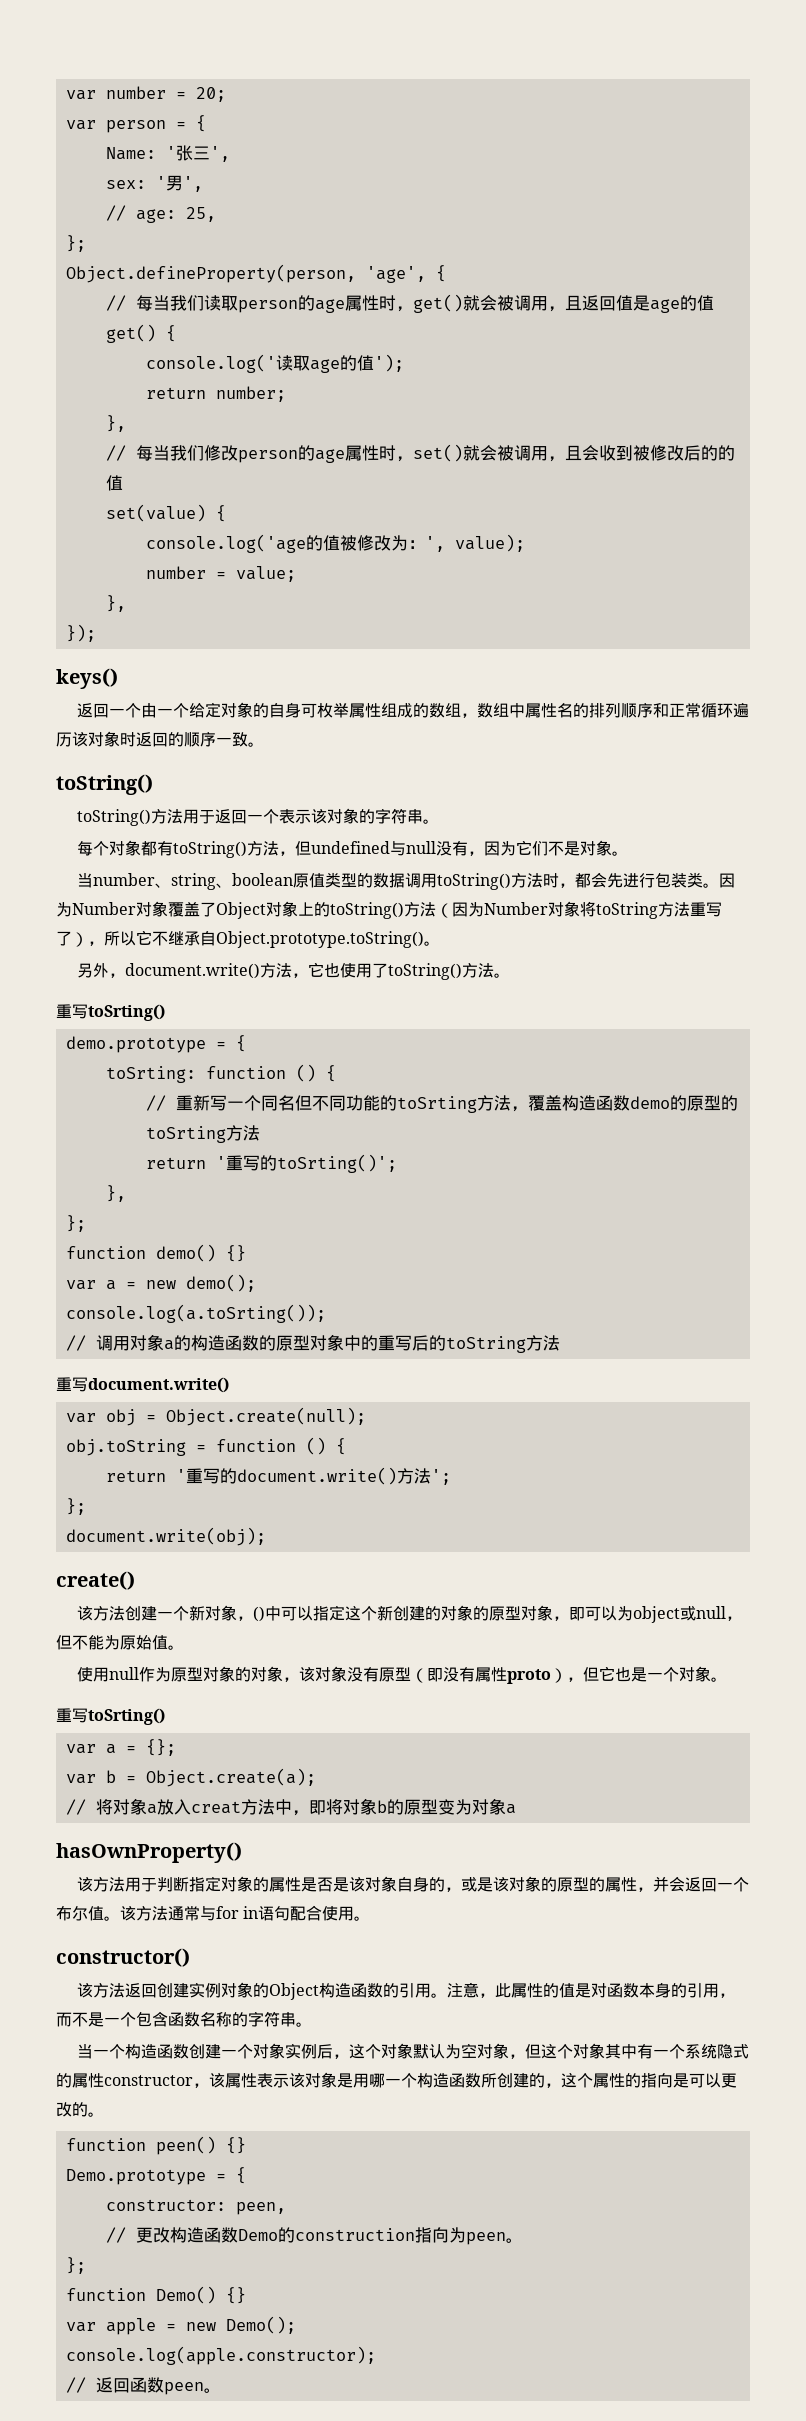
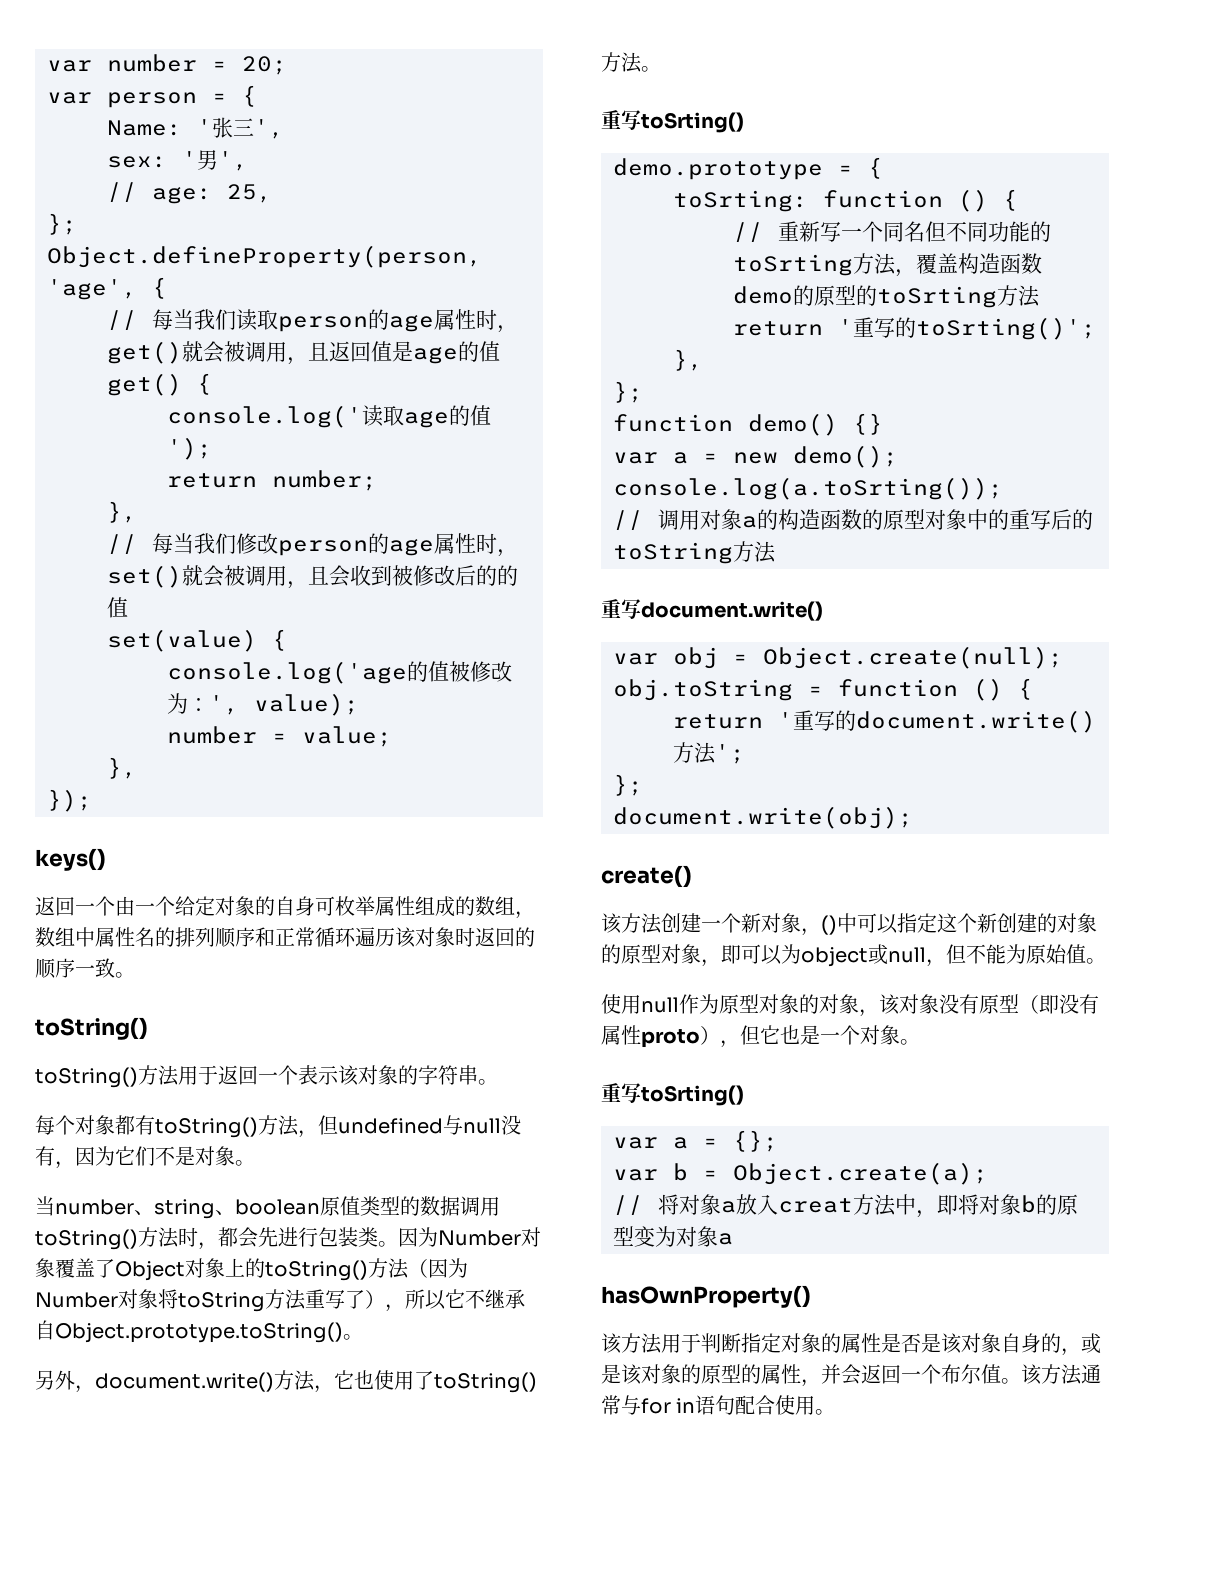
[56,1948,190,1967] [77,1982,736,2000] [56,2011,312,2027] [77,2043,750,2059] [56,2072,737,2088] [56,2102,104,2117] [65,2136,246,2155] [65,2167,246,2185] [105,2199,286,2215] [105,2227,523,2245] [65,2257,86,2274] [65,2286,246,2304] [65,2316,296,2335] [65,2346,376,2365] [65,2377,221,2395] // constructor() // 该方法返回创建实例对象的Object构造函数的引用。注意，此属性的值是对函数本身的引用，而不是一个包含函数名称的字符串。 // 当一个构造函数创建一个对象实例后，这个对象默认为空对象，但这个对象其中有一个系统隐式的属性constructor，该属性表示该对象是用哪一个构造函数所创建的，这个属性的指向是可以更改的。 // function peen() {} // Demo.prototype = { // constructor: peen, // // 更改构造函数Demo的construction指向为peen。 // }; // function Demo() {} // var apple = new Demo(); // console.log(apple.constructor); // // 返回函数peen。 -> (836, 1412) none

